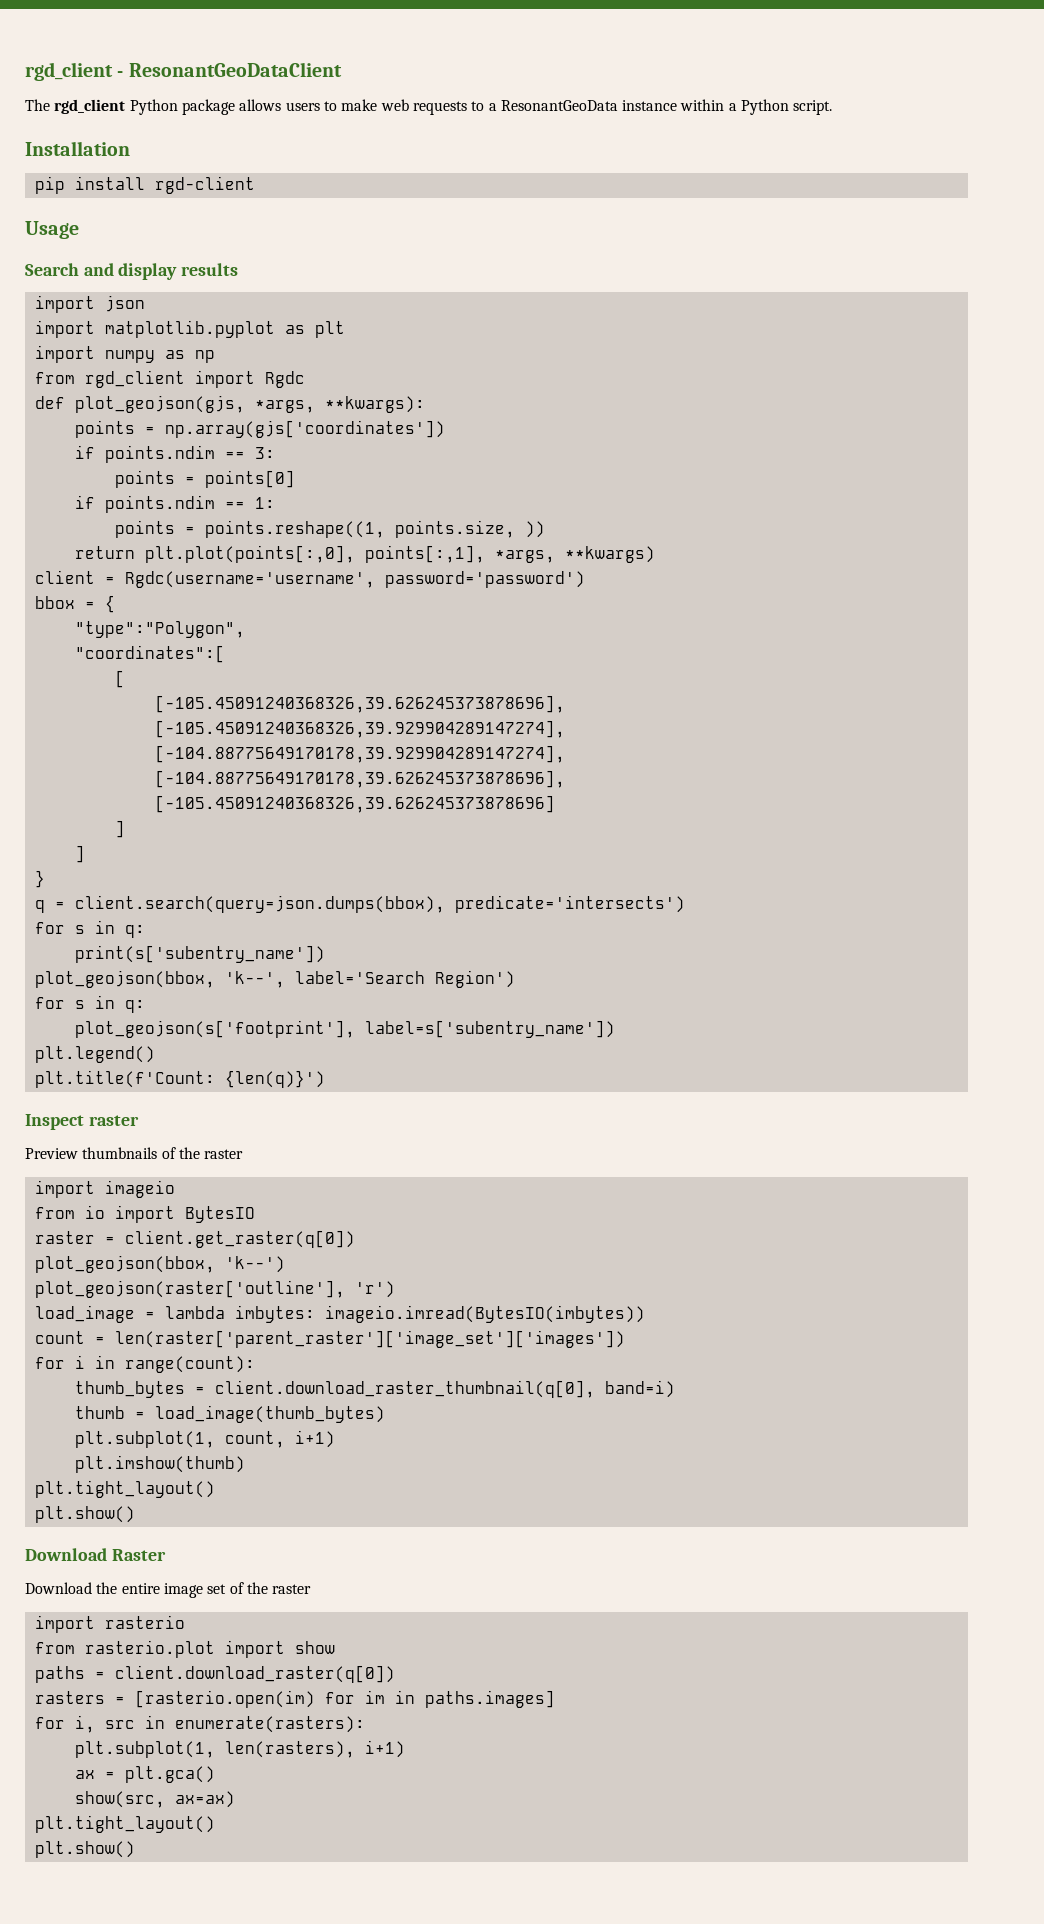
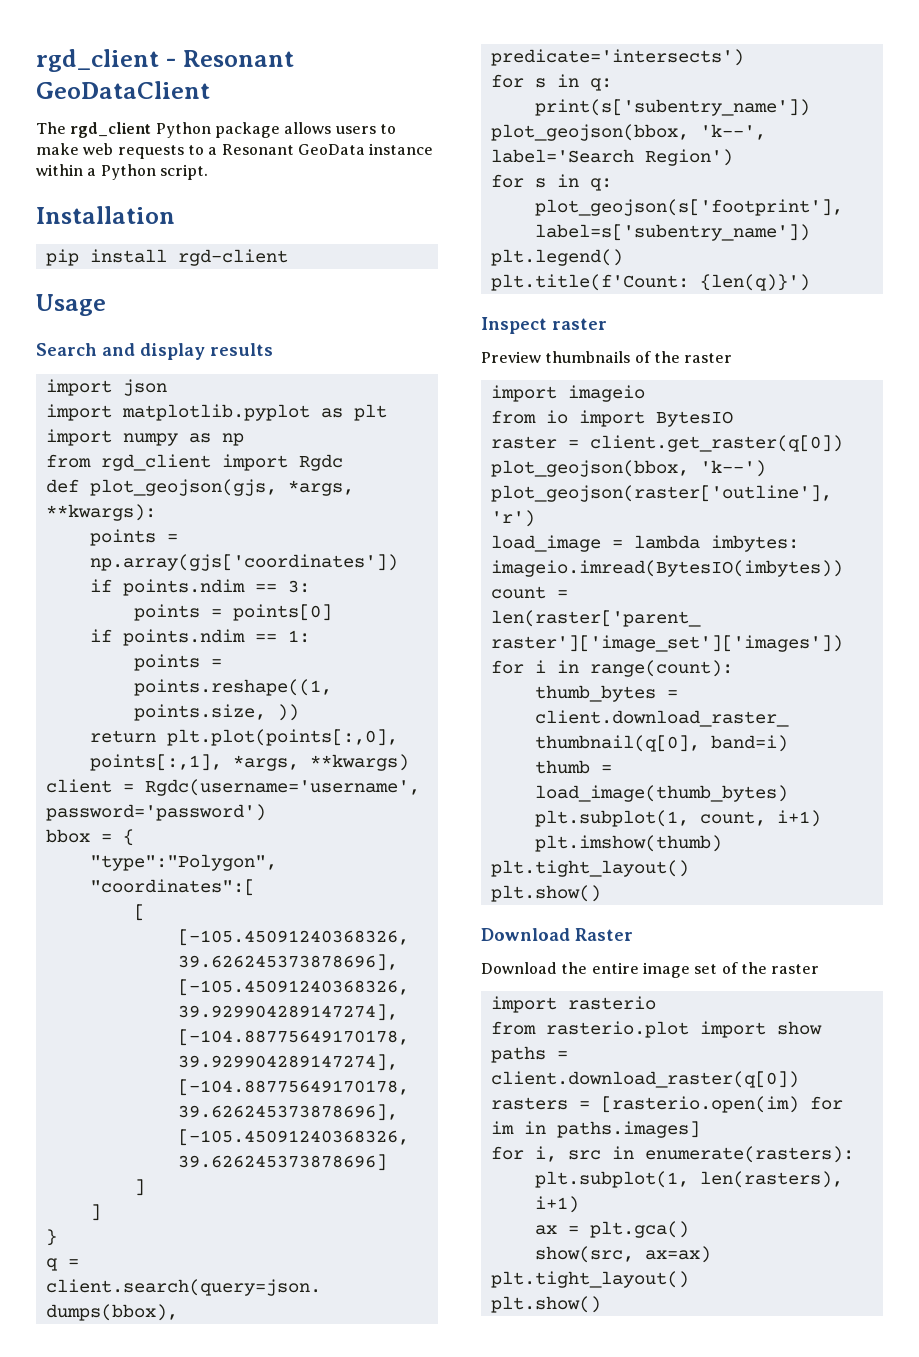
[128,62,342,77] ResonantGeoDataClient -> [182,50,294,67] [36,81,210,99] Resonant GeoDataClient
[500,100,618,111] ResonantGeoData -> [221,144,365,155] Resonant GeoData

